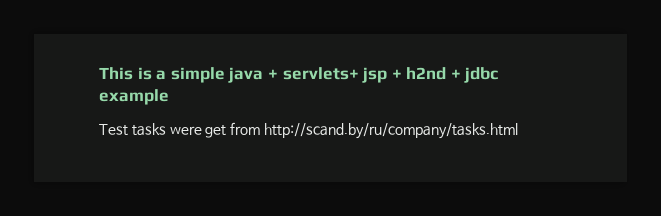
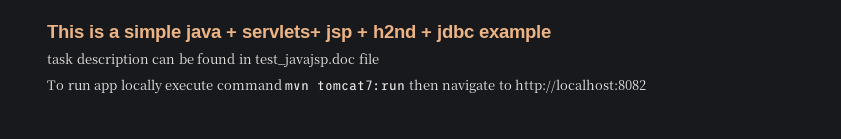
[99,122,518,139] Test tasks were get from http://scand.by/ru/company/tasks.html -> [47,53,379,68] [47,79,647,94] task description can be found in test_javajsp.doc file // To run app locally execute command mvn tomcat7:run then navigate to http://localhost:8082

